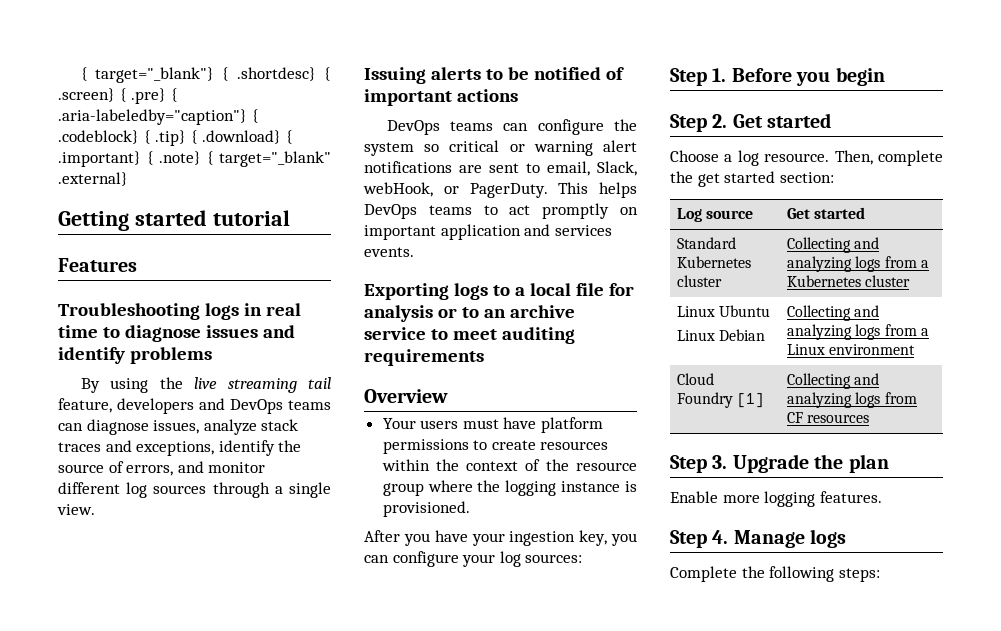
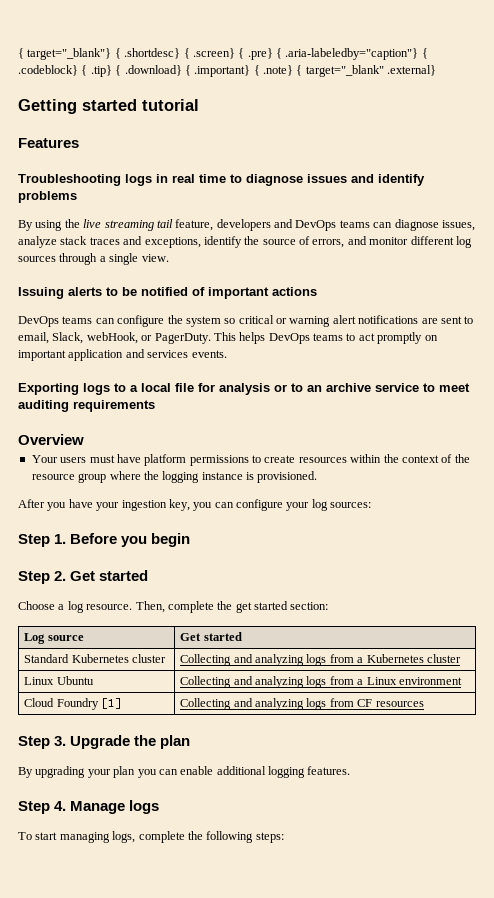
[677,329,766,341] // Linux Debian -> (94, 680) none
[670,491,760,503] Enable more -> [18,766,266,778] By upgrading your plan you can enable additional
[670,566,737,582] Complete -> [18,831,185,843] To start managing logs, complete

